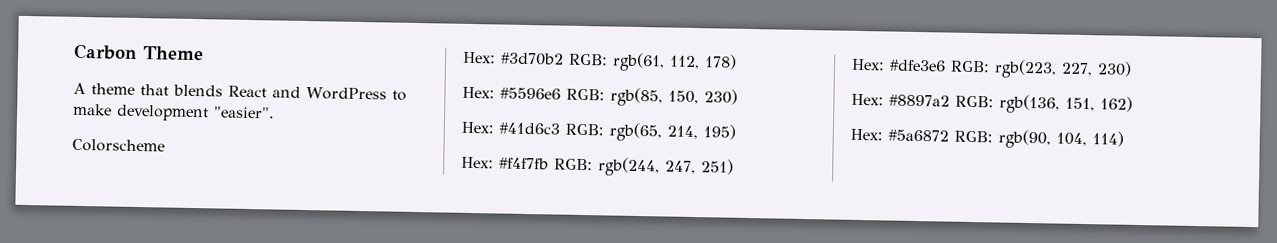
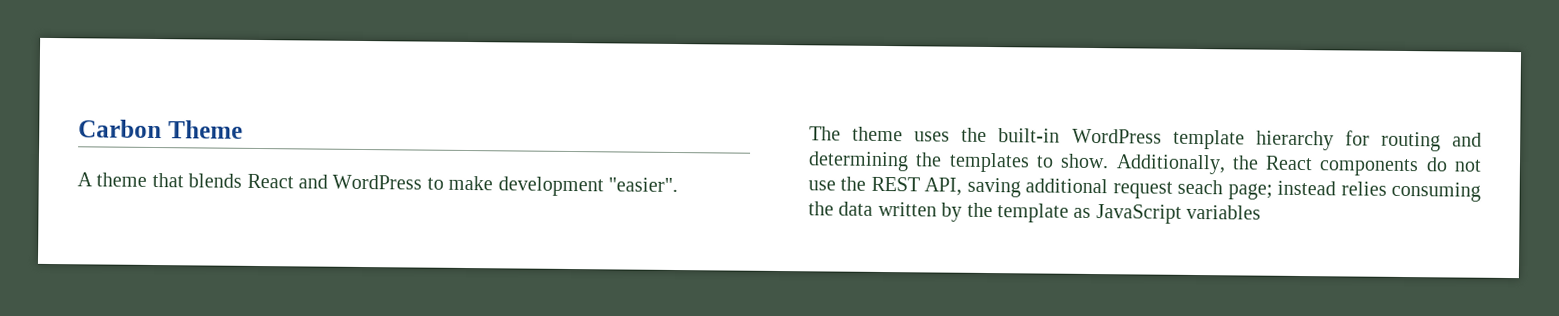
[72,138,165,153] [463,51,737,72] [462,86,738,107] [461,121,736,142] [461,156,734,177] [851,58,1132,79] [851,93,1133,114] [850,128,1124,149] Colorscheme // Hex: #3d70b2 RGB: rgb(61, 112, 178) // Hex: #5596e6 RGB: rgb(85, 150, 230) // Hex: #41d6c3 RGB: rgb(65, 214, 195) // Hex: #f4f7fb RGB: rgb(244, 247, 251) // Hex: #dfe3e6 RGB: rgb(223, 227, 230) // Hex: #8897a2 RGB: rgb(136, 151, 162) // Hex: #5a6872 RGB: rgb(90, 104, 114) -> [809,126,1482,152] [808,151,1482,177] [808,176,1481,202] [808,201,1262,224] The theme uses the built-in WordPress template hierarchy for routing and determining the templates to show. Additionally, the React components do not use the REST API, saving additional request seach page; instead relies consuming the data written by the template as JavaScript variables

